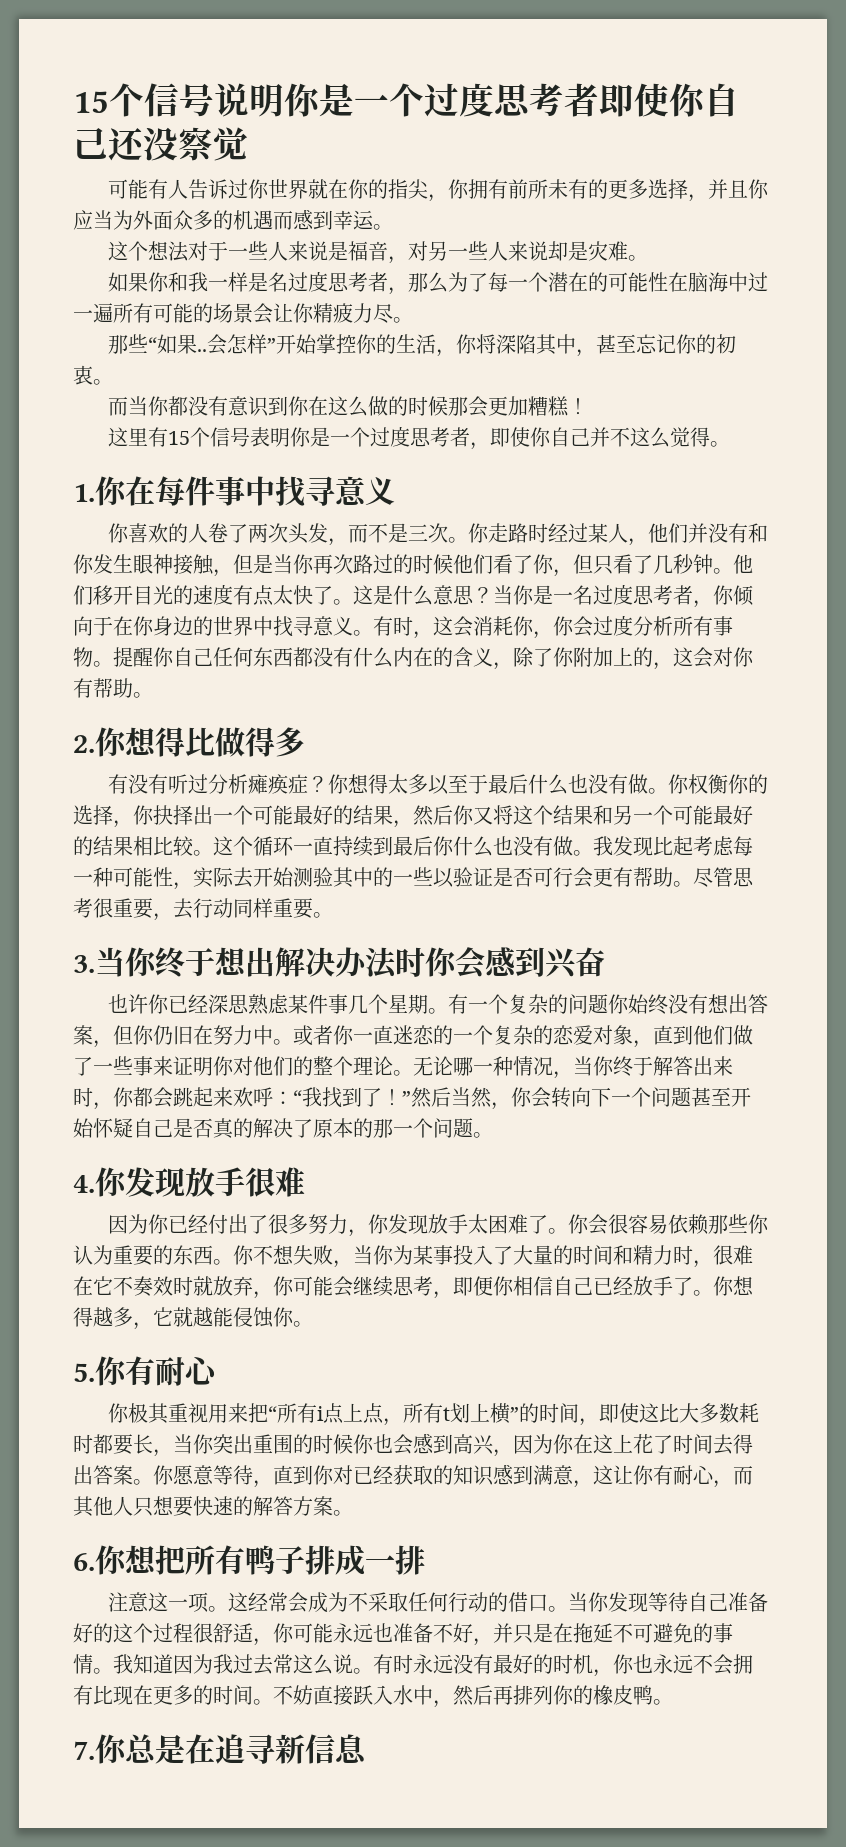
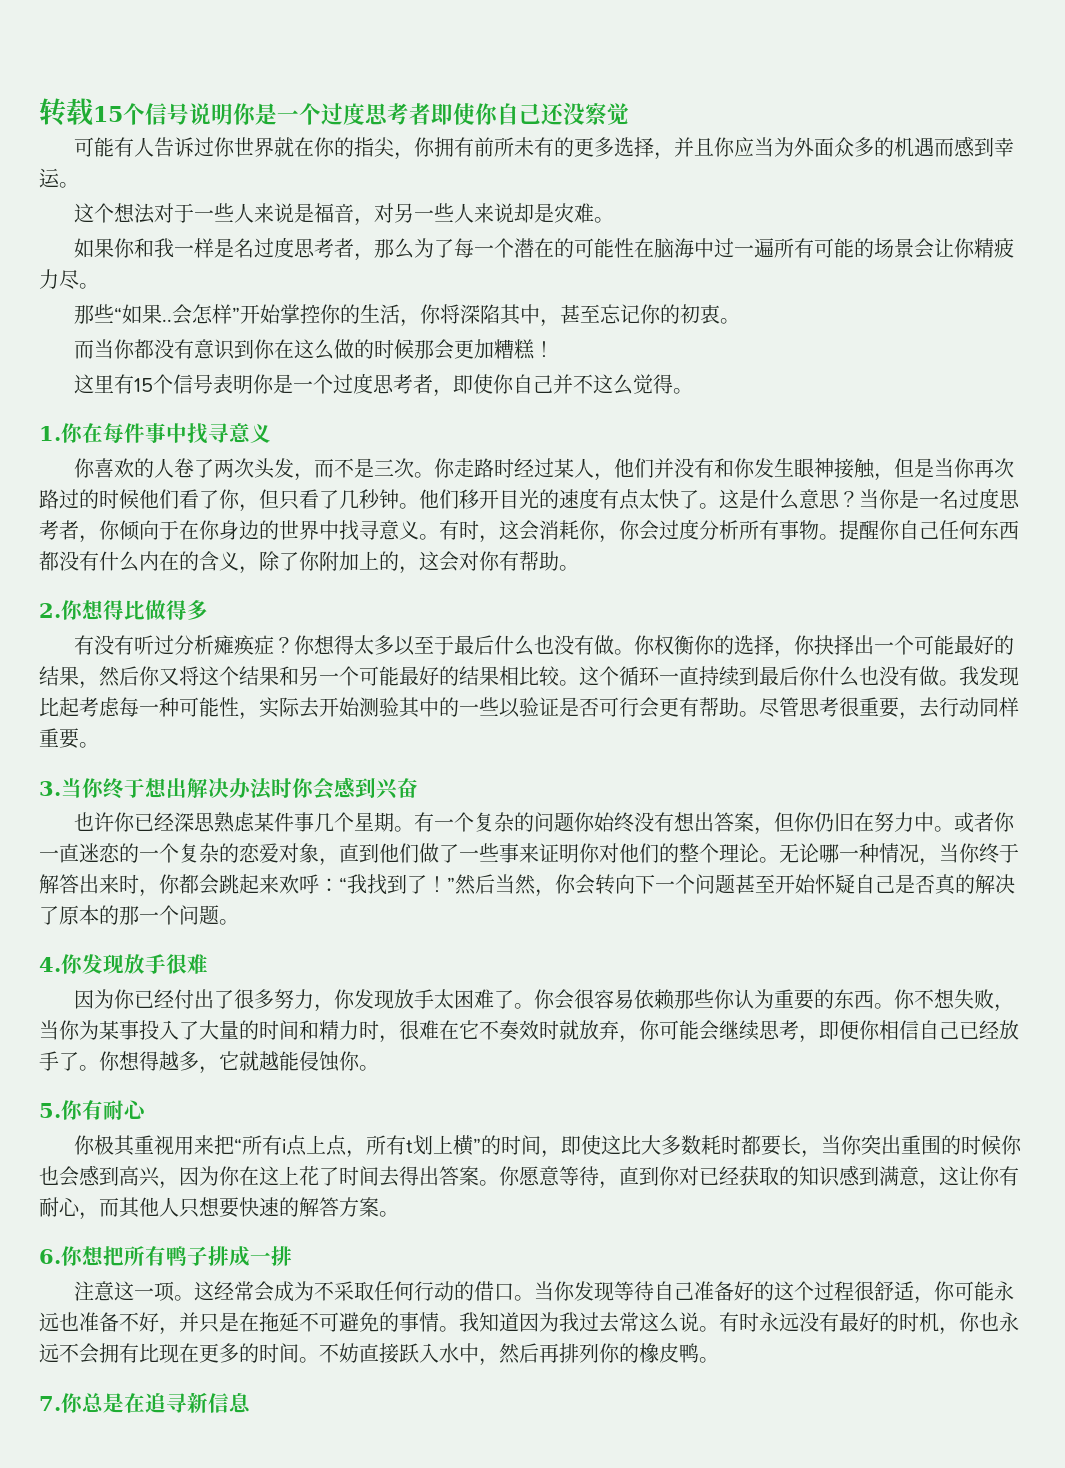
(73, 102) none -> [39,98,94,126] 转载

